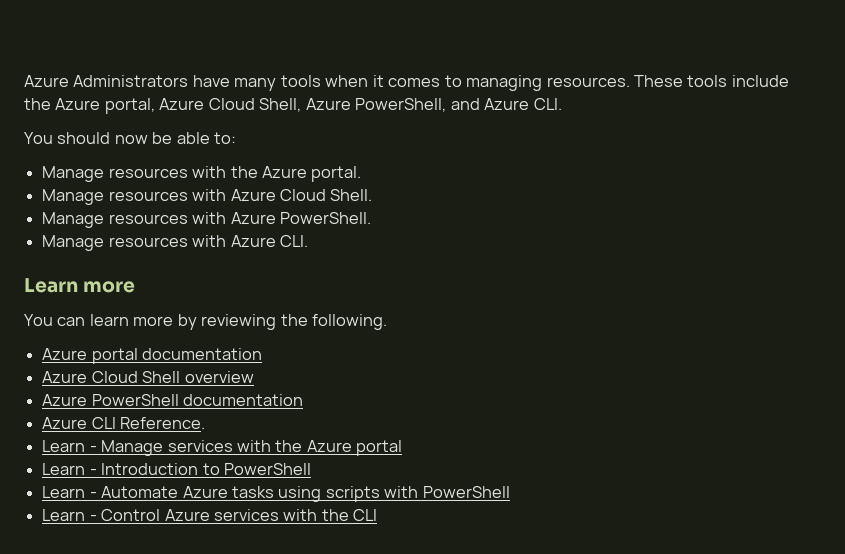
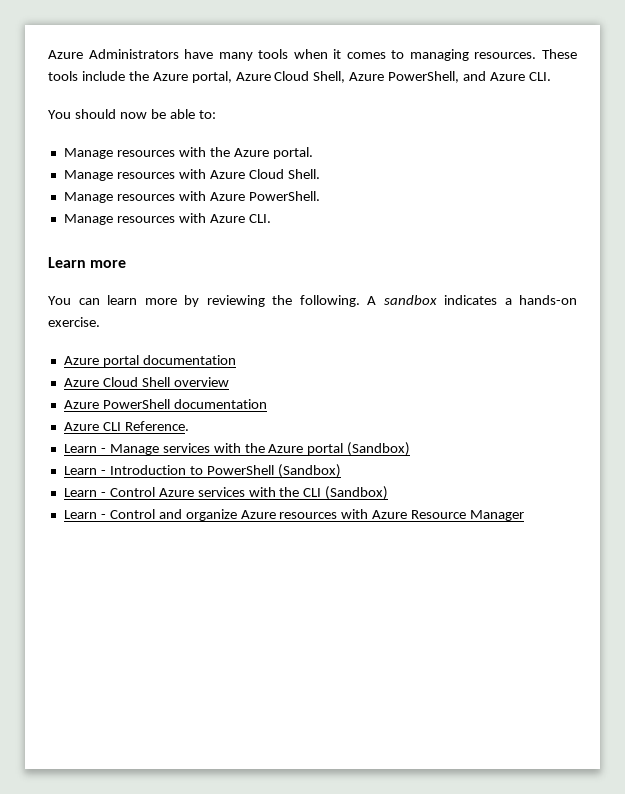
(388, 322) none -> [367,295,577,305] [48,317,100,327] A sandbox indicates a hands-on exercise.
(403, 448) none -> [347,442,411,456] (Sandbox)
[42,486,510,502] // Learn - Automate Azure tasks using scripts with PowerShell -> [277,464,341,478] (Sandbox)
(378, 515) none -> [325,486,389,500] [63,509,525,521] (Sandbox) // Learn - Control and organize Azure resources with Azure Resource Manager

